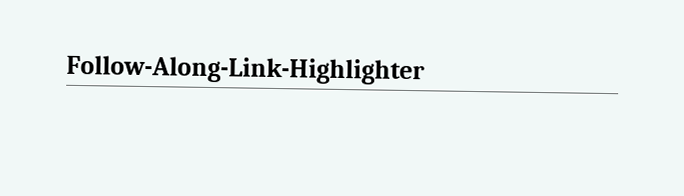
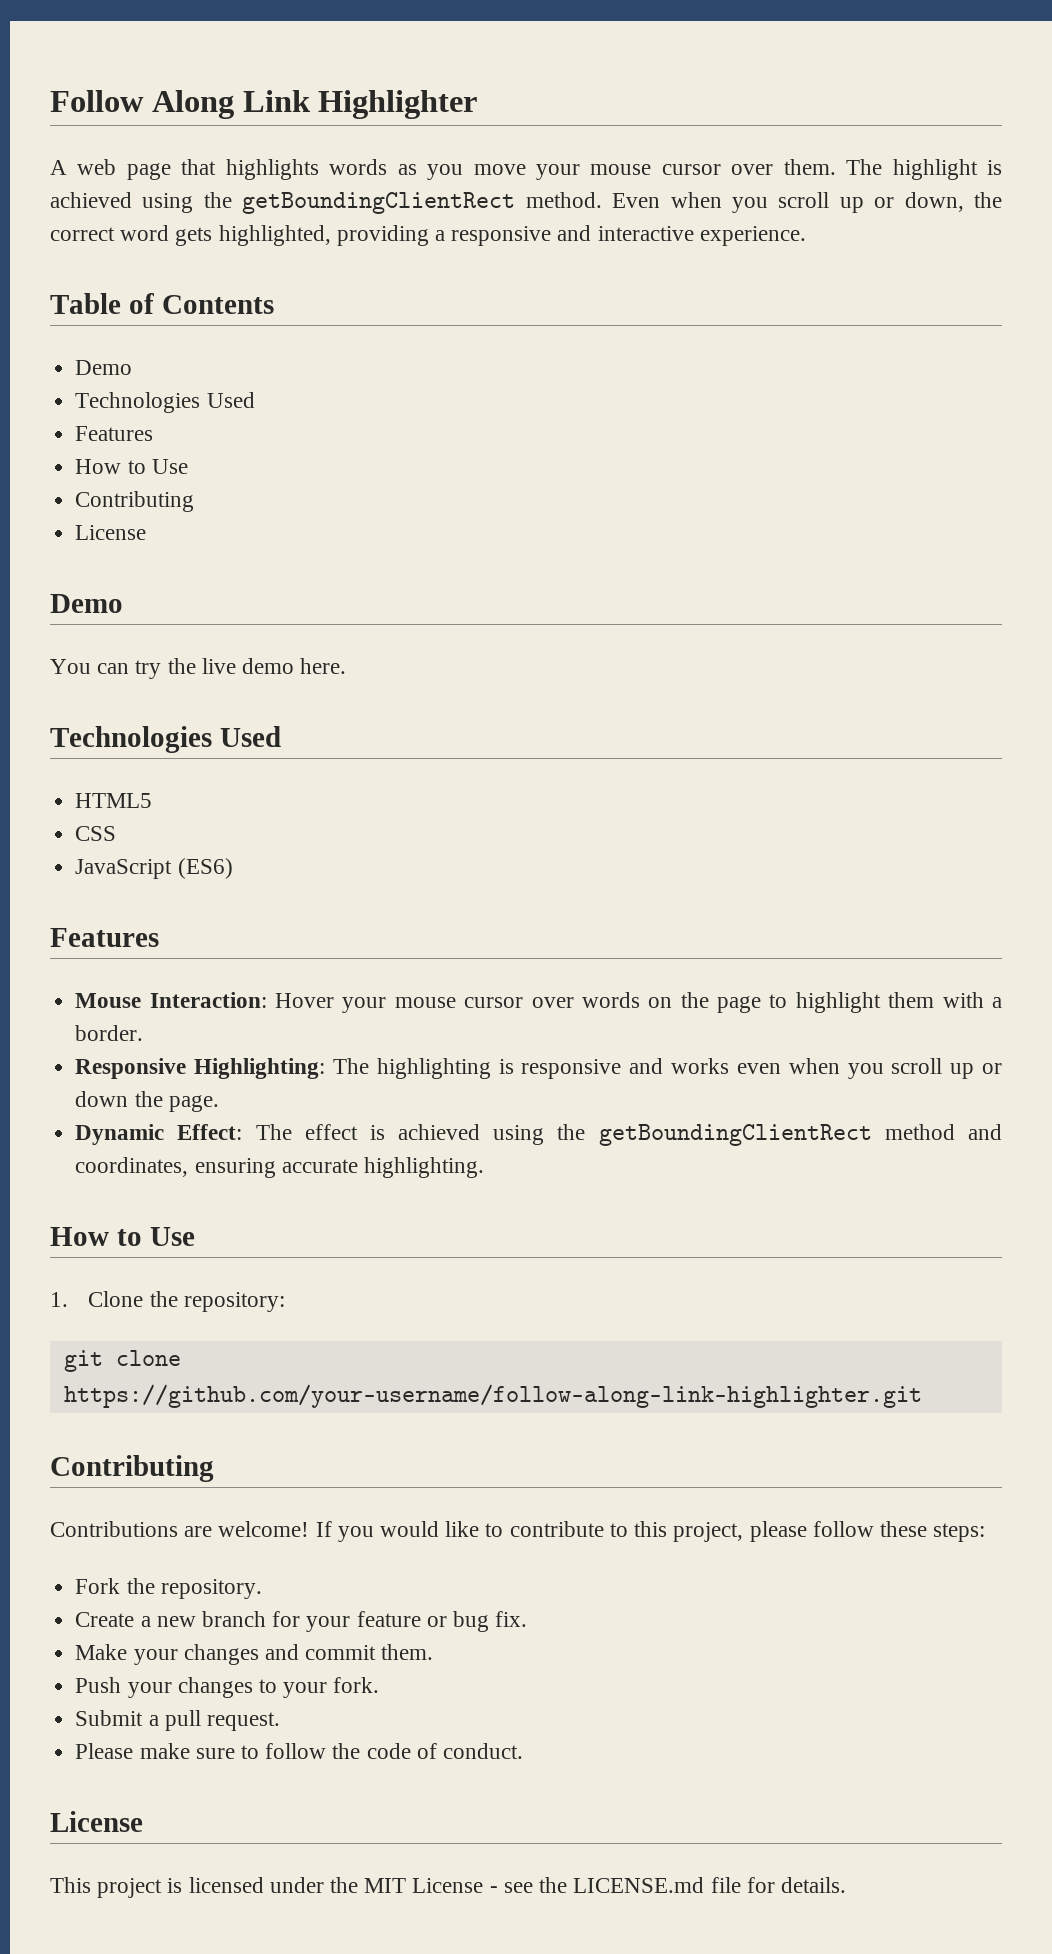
[66,54,425,86] Follow-Along-Link-Highlighter -> [50,90,478,119] [50,159,1002,180] [50,192,1002,214] [50,225,806,246] [50,293,274,314] [75,360,133,375] [75,392,255,413] [75,426,154,441] [75,459,188,474] [75,491,195,512] [75,525,147,540] [50,594,123,613] [50,658,347,679] [50,726,281,753] [75,793,153,808] [75,826,117,841] [75,858,233,879] [50,928,159,947] [75,992,1002,1013] [75,1025,144,1041] [75,1058,1002,1079] [75,1091,219,1112] [75,1124,1002,1146] [75,1157,484,1178] [50,1227,195,1246] [50,1291,285,1312] [63,1350,181,1372] [63,1384,922,1408] [50,1455,214,1482] [50,1521,986,1542] [75,1578,262,1599] [75,1611,528,1632] [75,1644,434,1665] [75,1677,380,1698] [75,1710,280,1731] [75,1743,523,1759] [50,1811,143,1832] [50,1877,846,1898] Follow Along Link Highlighter // A web page that highlights words as you move your mouse cursor over them. The highlight is achieved using the getBoundingClientRect method. Even when you scroll up or down, the correct word gets highlighted, providing a responsive and interactive experience. // Table of Contents // Demo // Technologies Used // Features // How to Use // Contributing // License // Demo // You can try the live demo here. // Technologies Used // HTML5 // CSS // JavaScript (ES6) // Features // Mouse Interaction: Hover your mouse cursor over words on the page to highlight them with a border. // Responsive Highlighting: The highlighting is responsive and works even when you scroll up or down the page. // Dynamic Effect: The effect is achieved using the getBoundingClientRect method and coordinates, ensuring accurate highlighting. // How to Use // 1. Clone the repository: // git clone https://github.com/your-username/follow-along-link-highlighter.git // Contributing // Contributions are welcome! If you would like to contribute to this project, please follow these steps: // Fork the repository. // Create a new branch for your feature or bug fix. // Make your changes and commit them. // Push your changes to your fork. // Submit a pull request. // Please make sure to follow the code of conduct. // License // This project is licensed under the MIT License - see the LICENSE.md file for details.

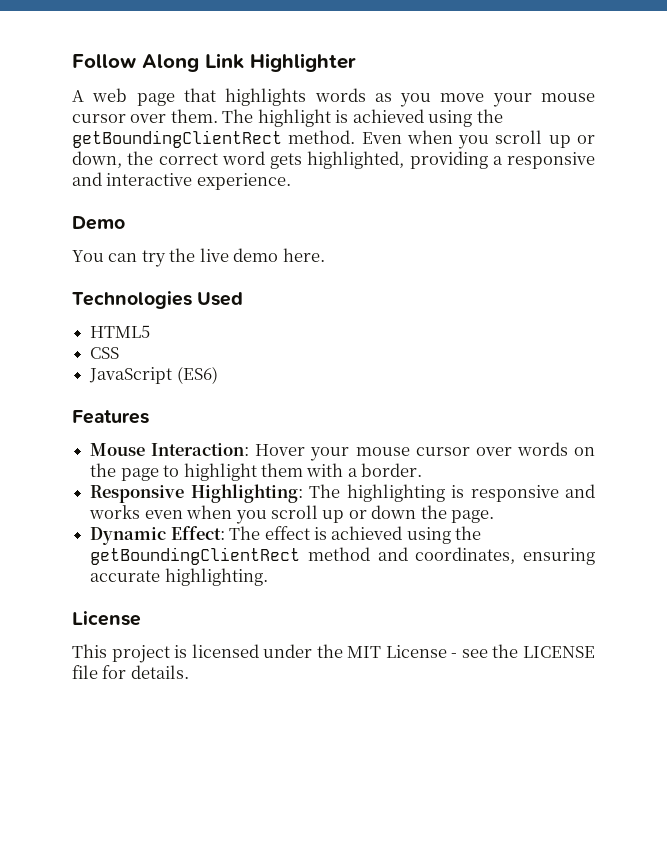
[50,293,274,314] [75,360,133,375] [75,392,255,413] [75,426,154,441] [75,459,188,474] [75,491,195,512] [75,525,147,540] // Table of Contents // Demo // Technologies Used // Features // How to Use // Contributing // License -> (291, 181) none
[50,1227,195,1246] [50,1291,285,1312] [63,1350,181,1372] [63,1384,922,1408] [50,1455,214,1482] [50,1521,986,1542] [75,1578,262,1599] [75,1611,528,1632] [75,1644,434,1665] [75,1677,380,1698] [75,1710,280,1731] [75,1743,523,1759] // How to Use // 1. Clone the repository: // git clone https://github.com/your-username/follow-along-link-highlighter.git // Contributing // Contributions are welcome! If you would like to contribute to this project, please follow these steps: // Fork the repository. // Create a new branch for your feature or bug fix. // Make your changes and commit them. // Push your changes to your fork. // Submit a pull request. // Please make sure to follow the code of conduct. -> (268, 577) none
[573,1877,705,1893] LICENSE.md -> [523,646,595,658] LICENSE

